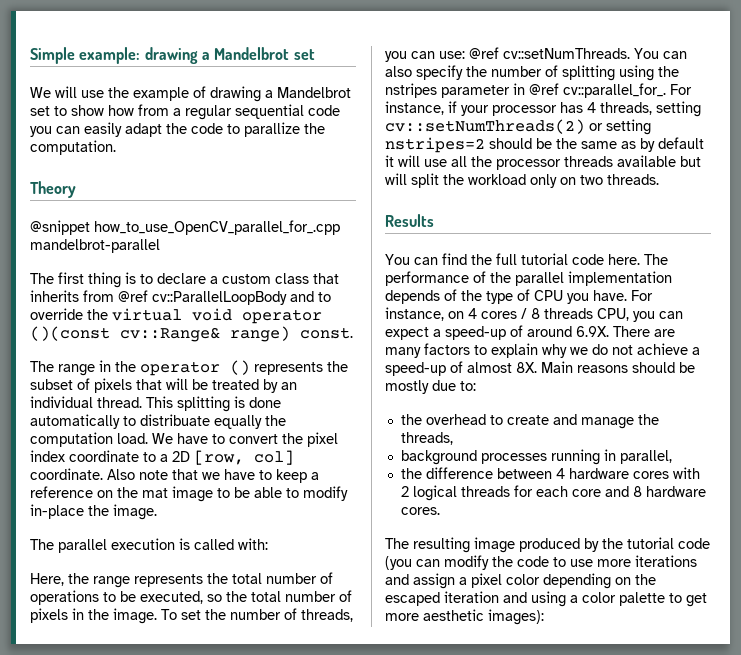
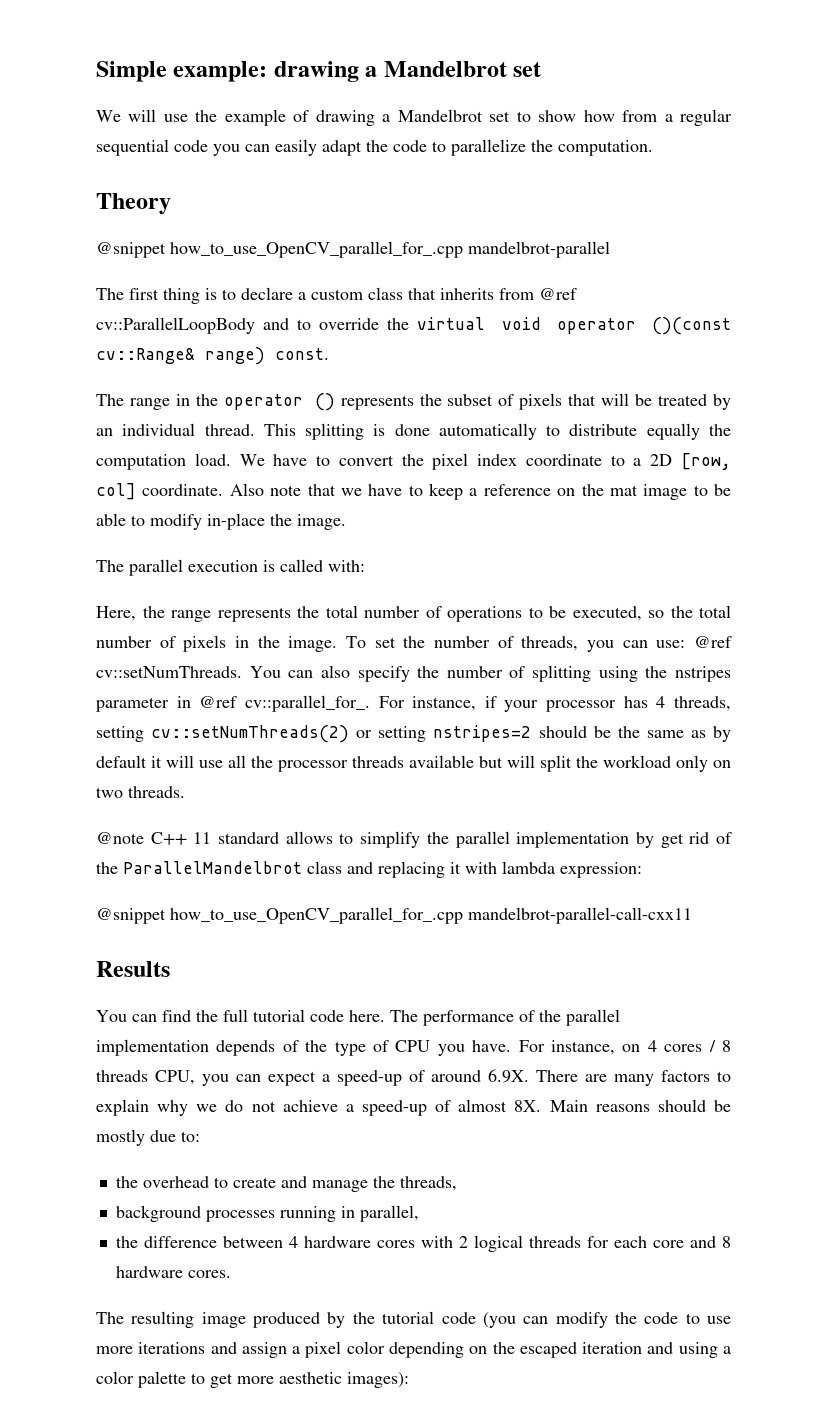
[244,122,300,137] parallize -> [451,139,526,156] parallelize
[140,414,210,426] distribuate -> [569,424,638,436] distribute
(659, 179) none -> [96,831,733,848] [96,861,642,878] [96,907,692,924] // @note C++ 11 standard allows to simplify the parallel implementation by get rid of the ParallelMandelbrot class and replacing it with lambda expression: // @snippet how_to_use_OpenCV_parallel_for_.cpp mandelbrot-parallel-call-cxx11

